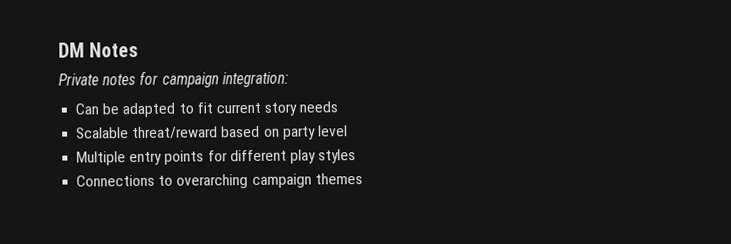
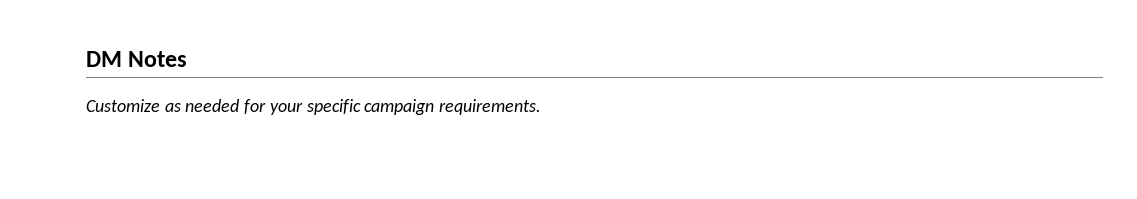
[58,70,289,88] [75,101,339,118] [76,125,348,140] [76,149,357,166] [76,173,363,189] Private notes for campaign integration: // Can be adapted to fit current story needs // Scalable threat/reward based on party level // Multiple entry points for different play styles // Connections to overarching campaign themes -> [86,99,542,115] Customize as needed for your specific campaign requirements.

